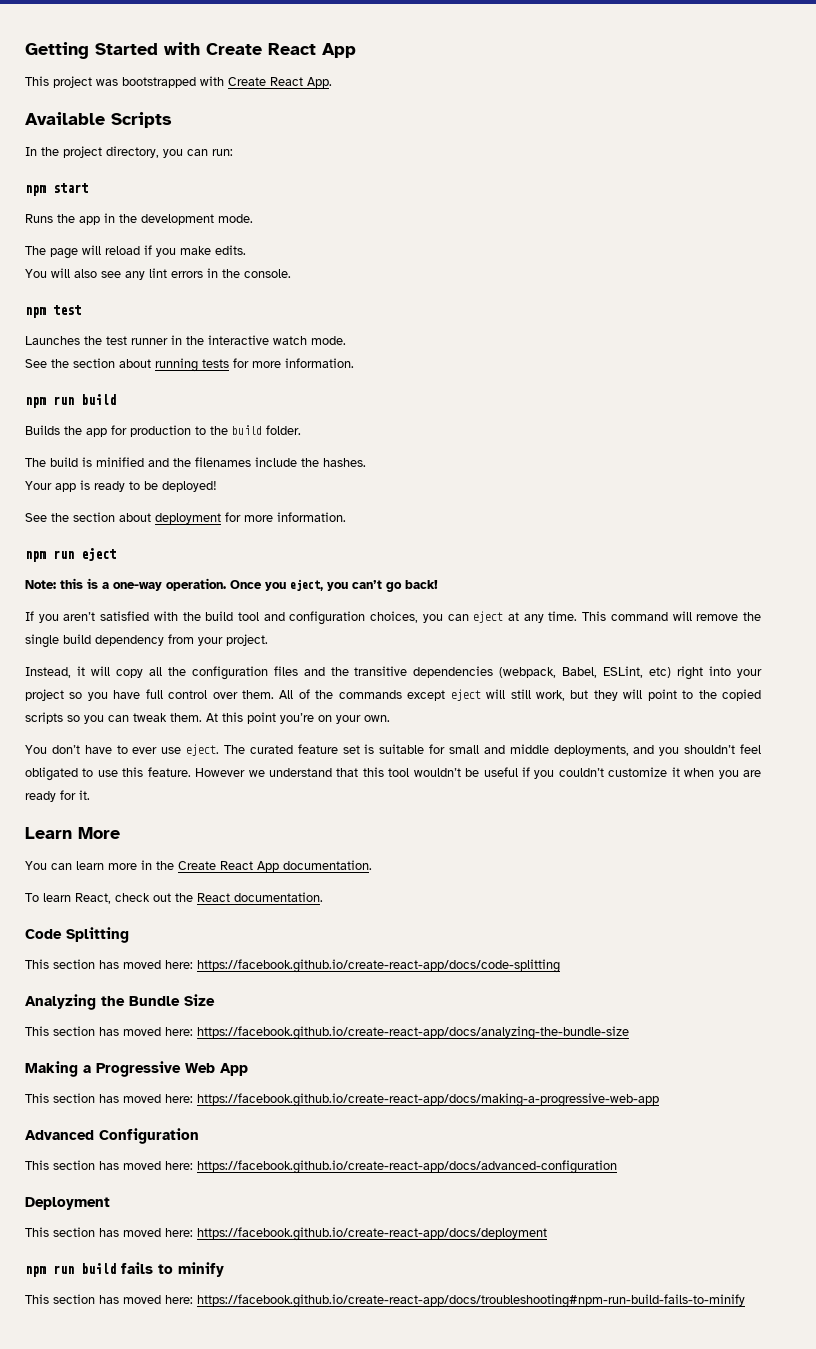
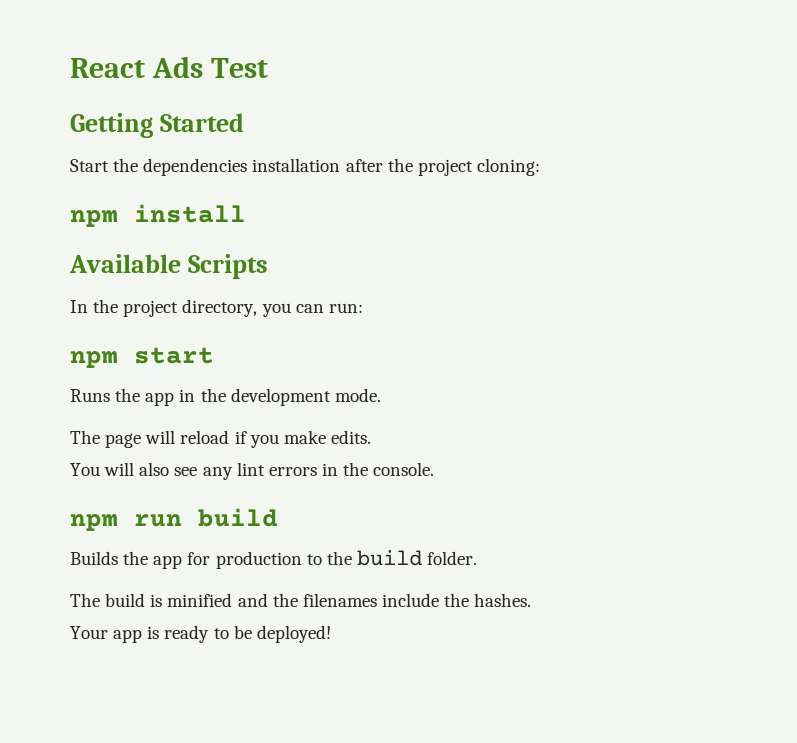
(25, 50) none -> [70,56,268,78] React Ads Test //
[164,42,356,58] [25,76,332,88] with Create React App // This project was bootstrapped with Create React App. -> [70,158,540,176] [70,204,246,227] // Start the dependencies installation after the project cloning: // npm install
[25,305,81,318] [25,335,346,345] [25,358,354,372] // npm test // Launches the test runner in the interactive watch mode. // See the section about running tests for more information. -> (435, 469) none
[25,512,346,524] [25,548,116,562] [25,578,438,592] [25,611,761,625] [25,634,268,648] [25,666,763,680] [25,689,761,701] [25,712,390,724] [25,744,761,756] [25,767,762,781] [25,790,90,802] [25,827,120,839] [25,860,372,872] [25,892,323,904] [25,927,129,943] [25,959,560,973] [25,994,215,1010] [25,1026,629,1040] [25,1061,248,1077] [25,1093,659,1107] [25,1128,199,1144] [25,1160,617,1174] [25,1197,110,1210] [25,1227,547,1241] [25,1262,224,1277] [25,1294,745,1308] // See the section about deployment for more information. // npm run eject // Note: this is a one-way operation. Once you eject, you can’t go back! // If you aren’t satisfied with the build tool and configuration choices, you can eject at any time. This command will remove the single build dependency from your project. // Instead, it will copy all the configuration files and the transitive dependencies (webpack, Babel, ESLint, etc) right into your project so you have full control over them. All of the commands except eject will still work, but they will point to the copied scripts so you can tweak them. At this point you’re on your own. // You don’t have to ever use eject. The curated feature set is suitable for small and middle deployments, and you shouldn’t feel obligated to use this feature. However we understand that this tool wouldn’t be useful if you couldn’t customize it when you are ready for it. // Learn More // You can learn more in the Create React App documentation. // To learn React, check out the React documentation. // Code Splitting // This section has moved here: https://facebook.github.io/create-react-app/docs/code-splitting // Analyzing the Bundle Size // This section has moved here: https://facebook.github.io/create-react-app/docs/analyzing-the-bundle-size // Making a Progressive Web App // This section has moved here: https://facebook.github.io/create-react-app/docs/making-a-progressive-web-app // Advanced Configuration // This section has moved here: https://facebook.github.io/create-react-app/docs/advanced-configuration // Deployment // This section has moved here: https://facebook.github.io/create-react-app/docs/deployment // npm run build fails to minify // This section has moved here: https://facebook.github.io/create-react-app/docs/troubleshooting#npm-run-build-fails-to-minify -> (331, 634) none

